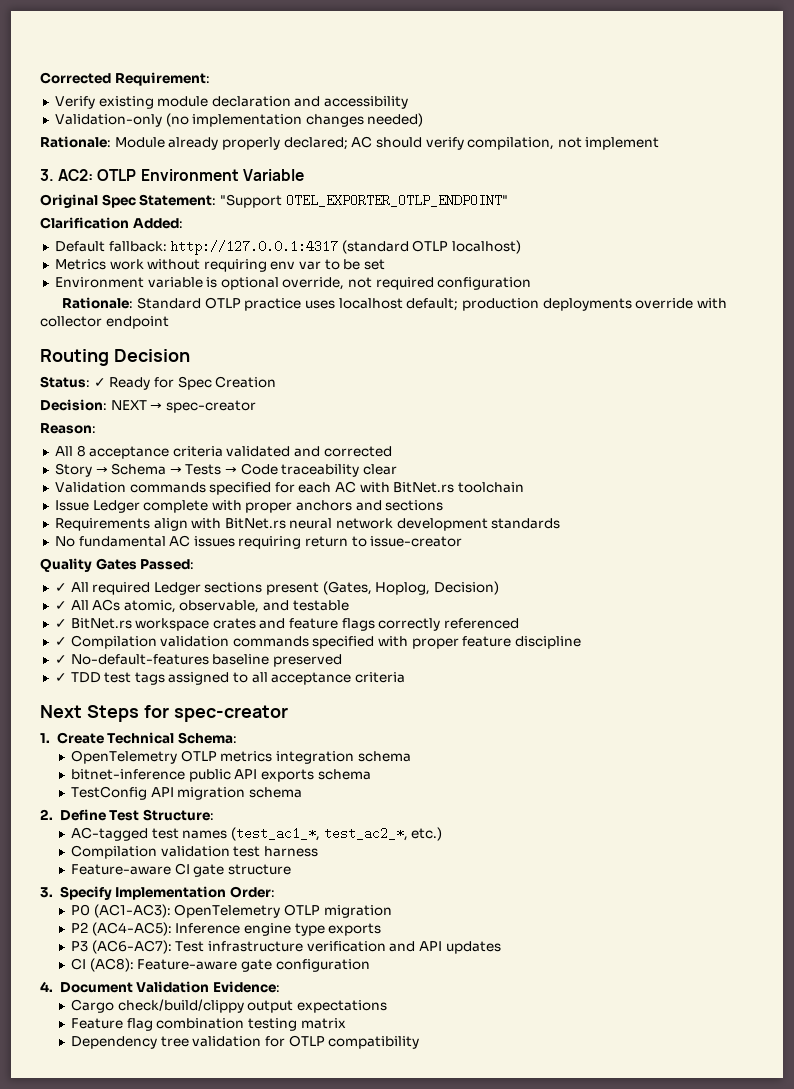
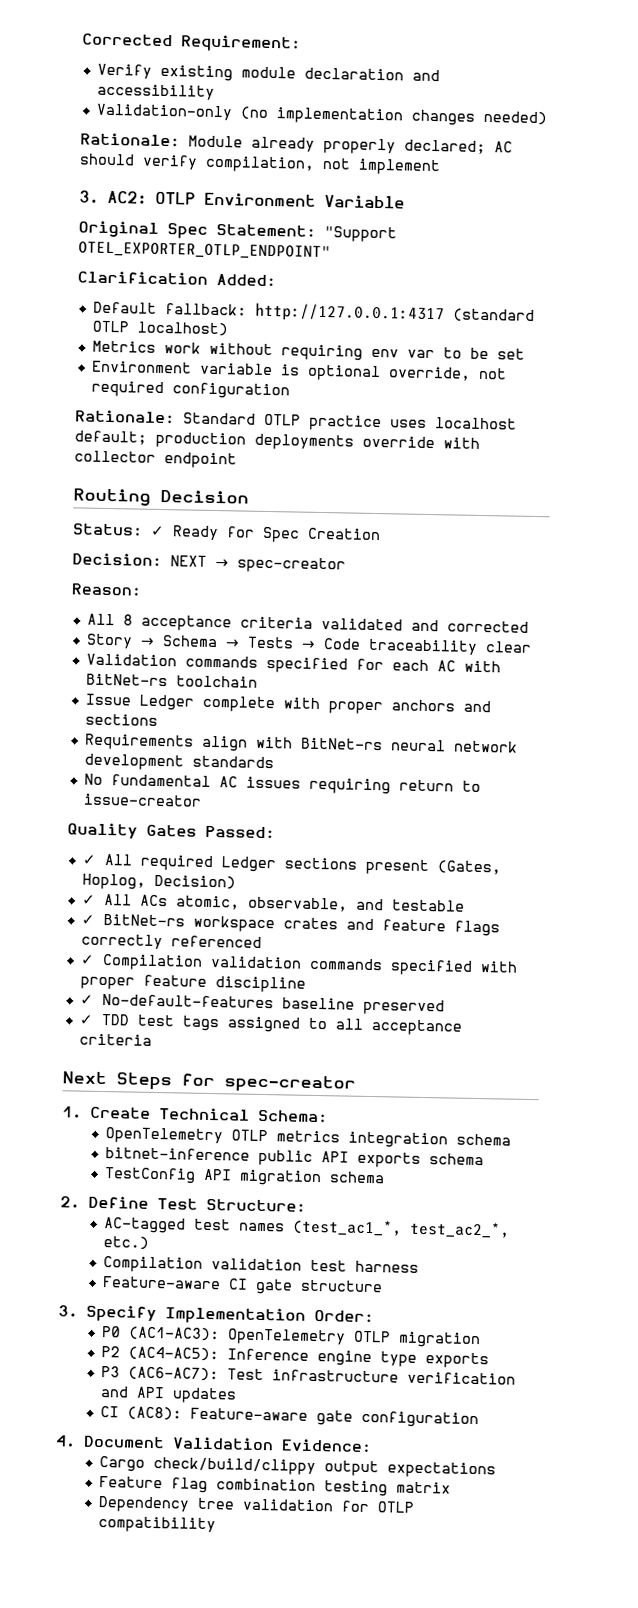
[393,482,455,493] BitNet.rs -> [85,673,168,687] BitNet-rs
[224,518,286,529] BitNet.rs -> [300,737,383,751] BitNet-rs
[70,618,132,629] BitNet.rs -> [102,913,185,927] BitNet-rs

